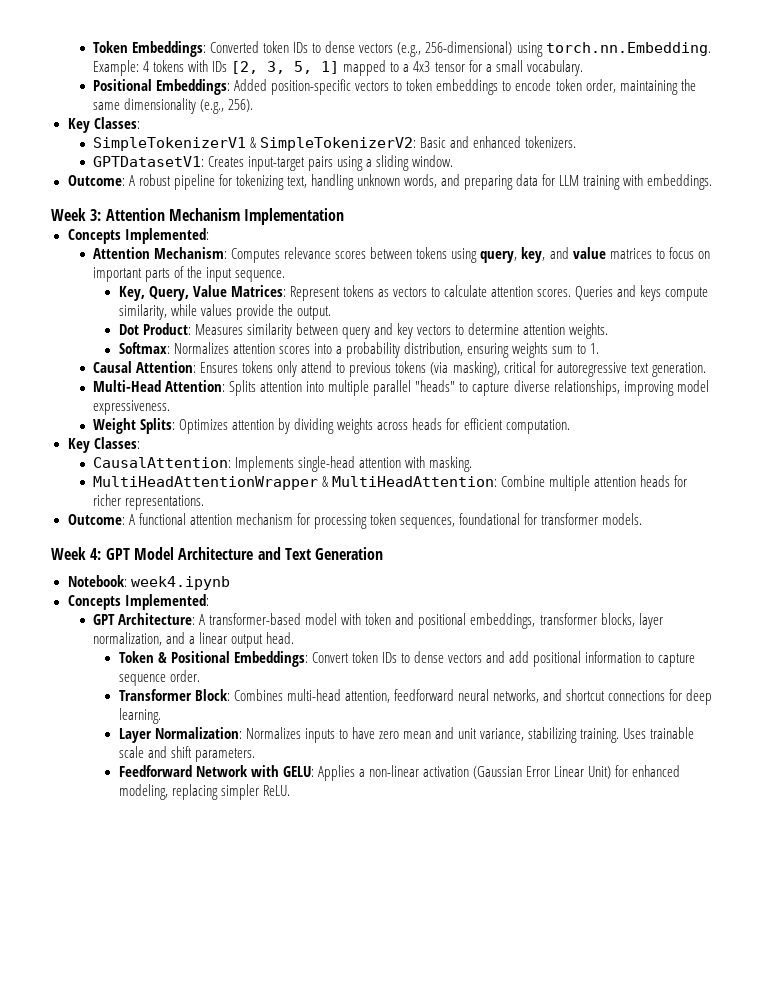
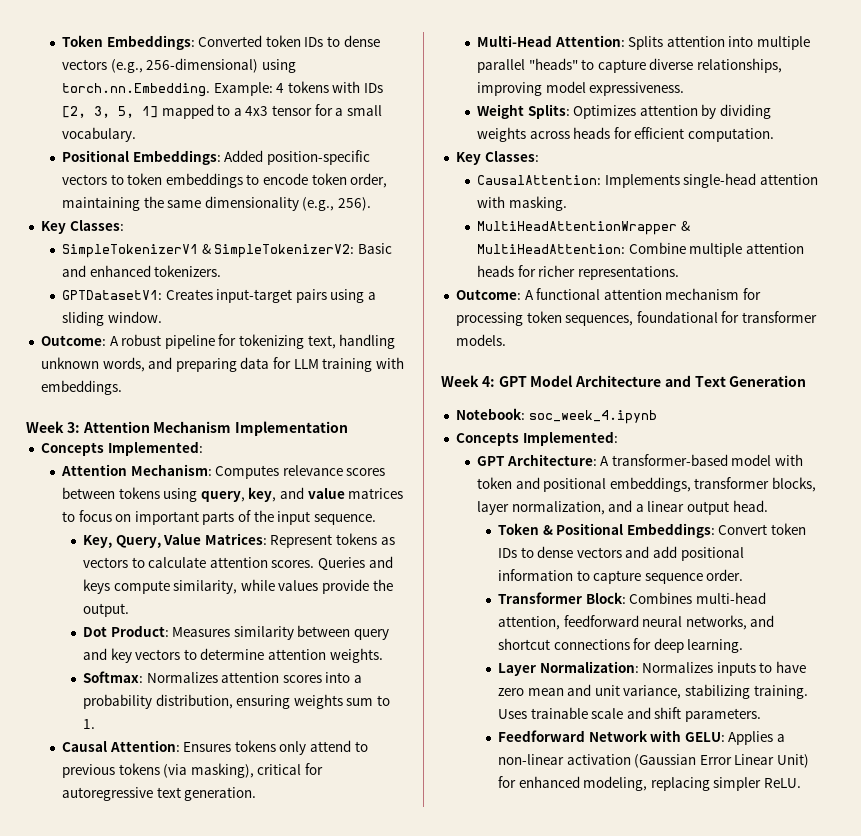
[130,576,230,590] week4.ipynb -> [528,410,657,424] soc_week_4.ipynb

